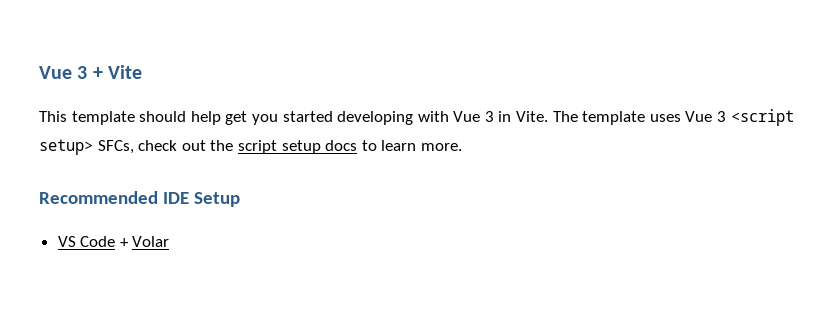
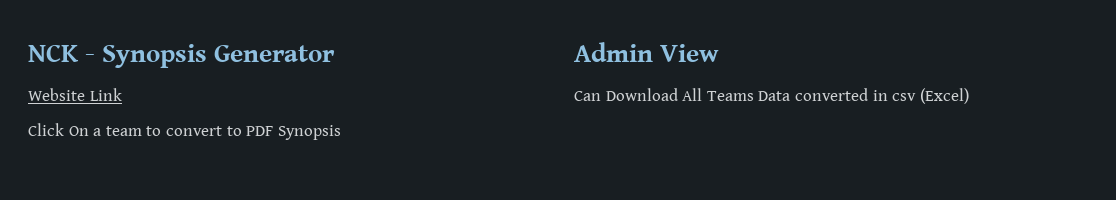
[39,65,142,79] [39,109,794,126] [39,139,462,155] [39,191,240,207] [57,236,170,247] Vue 3 + Vite // This template should help get you started developing with Vue 3 in Vite. The template uses Vue 3 <script setup> SFCs, check out the script setup docs to learn more. // Recommended IDE Setup // VS Code + Volar -> [28,44,336,68] [28,88,122,101] [28,123,341,140] [574,42,720,62] [574,88,969,104] NCK - Synopsis Generator // Website Link // Click On a team to convert to PDF Synopsis // Admin View // Can Download All Teams Data converted in csv (Excel)

